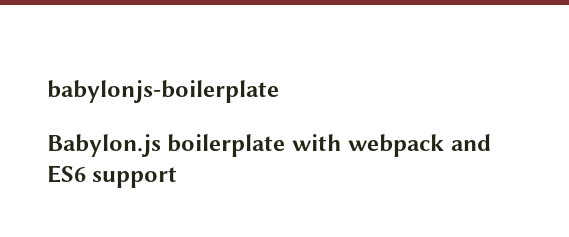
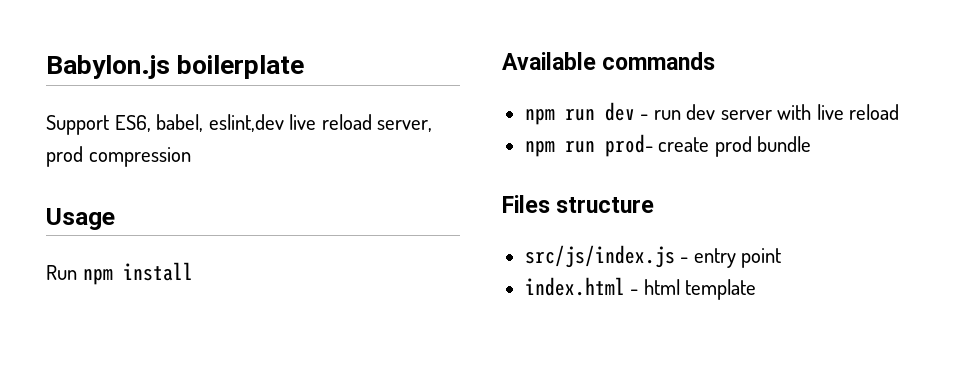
[47,80,279,103] babylonjs-boilerplate // -> (46, 67) none
[291,134,491,157] [47,165,178,188] with webpack and ES6 support -> [46,114,433,135] [46,146,191,167] [46,208,115,230] [46,262,193,285] [502,52,716,70] [524,102,900,125] [524,134,812,157] [502,195,655,213] [524,245,782,268] [524,277,757,300] // Support ES6, babel, eslint,dev live reload server, prod compression // Usage // Run npm install // Available commands // npm run dev - run dev server with live reload // npm run prod- create prod bundle // Files structure // src/js/index.js - entry point // index.html - html template

